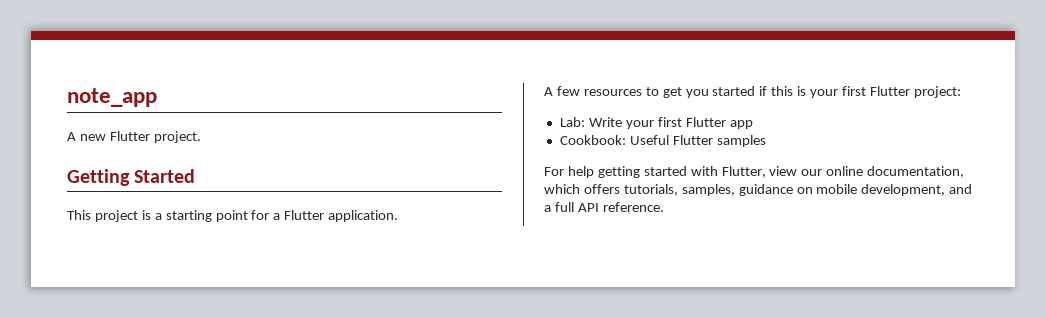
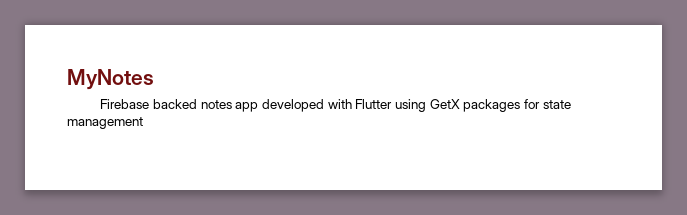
[67,88,157,107] [67,131,201,143] [67,169,196,186] [67,210,399,222] [544,86,961,98] [559,117,753,129] [559,135,766,147] [544,166,965,178] [544,184,973,196] [544,202,664,212] note_app // A new Flutter project. // Getting Started // This project is a starting point for a Flutter application. // A few resources to get you started if this is your first Flutter project: // Lab: Write your first Flutter app // Cookbook: Useful Flutter samples // For help getting started with Flutter, view our online documentation, which offers tutorials, samples, guidance on mobile development, and a full API reference. -> [67,69,154,90] [100,99,571,112] [67,117,143,129] MyNotes // Firebase backed notes app developed with Flutter using GetX packages for state management

